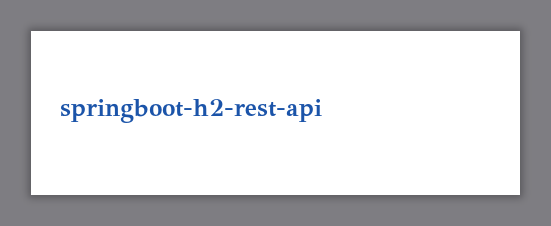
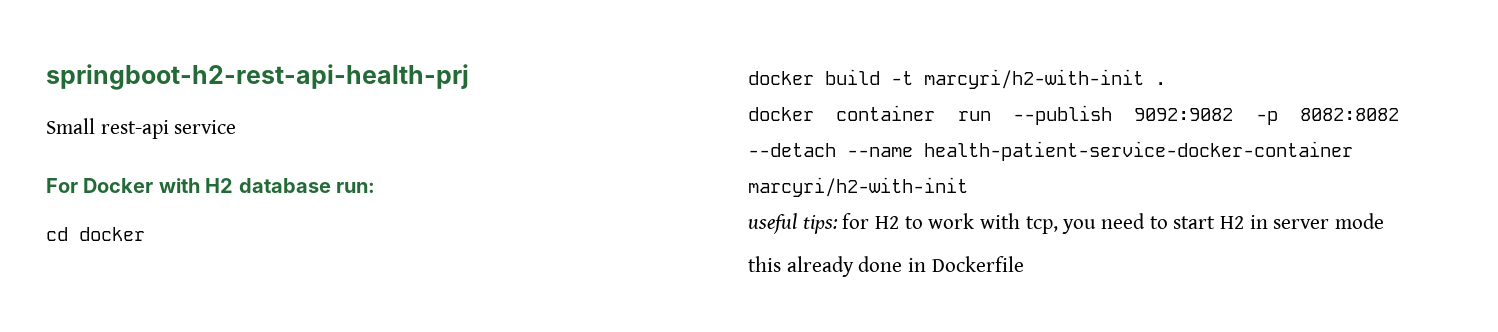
[60,99,322,123] springboot-h2-rest-api -> [46,64,469,90] [46,118,237,139] [46,178,375,193] [46,227,145,241] [748,69,1166,89] [748,105,1399,125] [748,141,1353,161] [748,177,968,197] [748,213,1385,234] [748,256,1024,277] springboot-h2-rest-api-health-prj // Small rest-api service // For Docker with H2 database run: // cd docker // docker build -t marcyri/h2-with-init . // docker container run --publish 9092:9082 -p 8082:8082 --detach --name health-patient-service-docker-container marcyri/h2-with-init // useful tips: for H2 to work with tcp, you need to start H2 in server mode // this already done in Dockerfile

